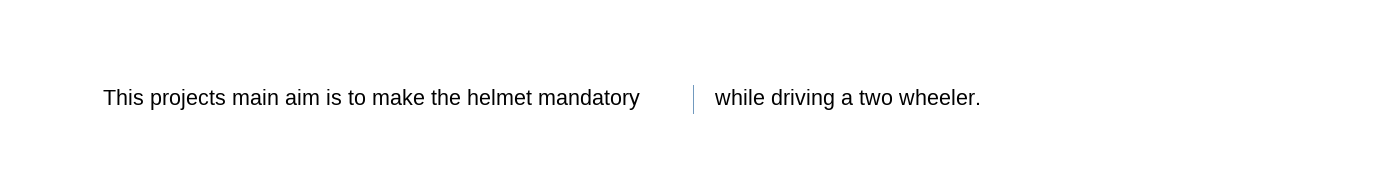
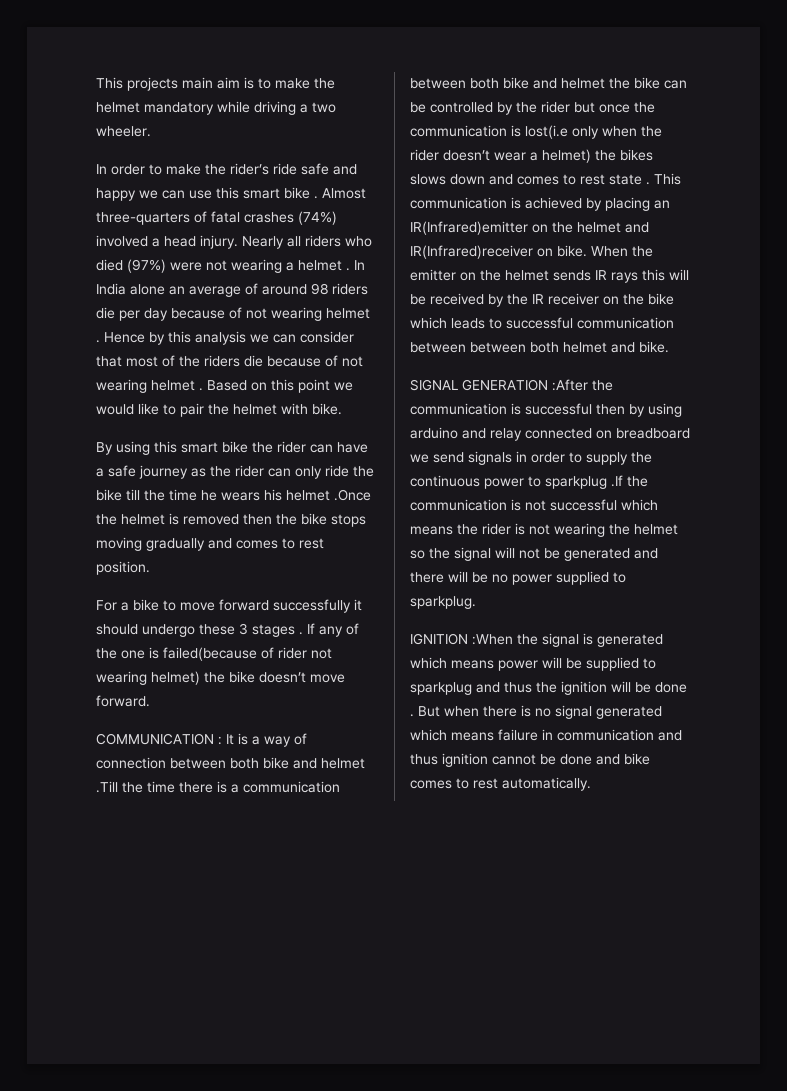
(981, 97) none -> [96,163,357,175] [96,187,366,201] [96,211,337,225] [96,235,372,249] [96,259,365,273] [96,283,368,297] [96,307,370,321] [96,331,354,345] [96,355,363,367] [96,379,353,393] [96,403,342,417] [96,441,368,455] [96,465,374,479] [96,489,371,501] [96,513,366,527] [96,537,324,551] [96,561,150,575] [96,599,362,613] [96,623,359,637] [96,647,332,661] [96,671,345,685] [96,695,150,707] [96,733,307,747] [96,757,365,769] [96,781,340,793] [410,77,687,89] [410,101,655,115] [410,125,662,139] [410,149,653,163] [410,173,681,185] [410,197,670,211] [410,221,649,235] [410,245,653,259] [410,269,689,283] [410,293,674,307] [410,317,674,329] [410,341,669,353] [410,379,613,391] [410,403,682,417] [410,427,690,441] [410,451,652,465] [410,475,648,489] [410,499,658,511] [410,523,678,537] [410,547,658,561] [410,571,626,585] [410,596,476,609] [410,633,663,647] [410,657,656,671] [410,681,687,695] [410,705,662,719] [410,729,682,741] [410,753,650,767] [410,777,591,791] // In order to make the rider’s ride safe and happy we can use this smart bike . Almost three-quarters of fatal crashes (74%) involved a head injury. Nearly all riders who died (97%) were not wearing a helmet . In India alone an average of around 98 riders die per day because of not wearing helmet . Hence by this analysis we can consider that most of the riders die because of not wearing helmet . Based on this point we would like to pair the helmet with bike. // By using this smart bike the rider can have a safe journey as the rider can only ride the bike till the time he wears his helmet .Once the helmet is removed then the bike stops moving gradually and comes to rest position. // For a bike to move forward successfully it should undergo these 3 stages . If any of the one is failed(because of rider not wearing helmet) the bike doesn’t move forward. // COMMUNICATION : It is a way of connection between both bike and helmet .Till the time there is a communication between both bike and helmet the bike can be controlled by the rider but once the communication is lost(i.e only when the rider doesn’t wear a helmet) the bikes slows down and comes to rest state . This communication is achieved by placing an IR(Infrared)emitter on the helmet and IR(Infrared)receiver on bike. When the emitter on the helmet sends IR rays this will be received by the IR receiver on the bike which leads to successful communication between between both helmet and bike. // SIGNAL GENERATION :After the communication is successful then by using arduino and relay connected on breadboard we send signals in order to supply the continuous power to sparkplug .If the communication is not successful which means the rider is not wearing the helmet so the signal will not be generated and there will be no power supplied to sparkplug. // IGNITION :When the signal is generated which means power will be supplied to sparkplug and thus the ignition will be done . But when there is no signal generated which means failure in communication and thus ignition cannot be done and bike comes to rest automatically.

